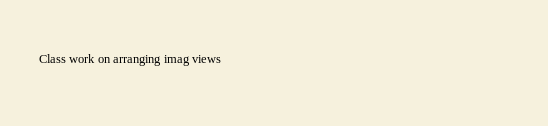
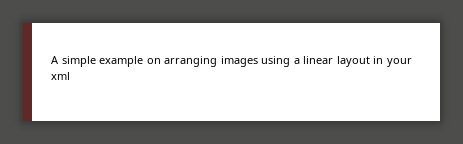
[39,54,221,66] Class work on arranging imag views -> [51,56,412,67] [51,72,70,80] A simple example on arranging images using a linear layout in your xml

